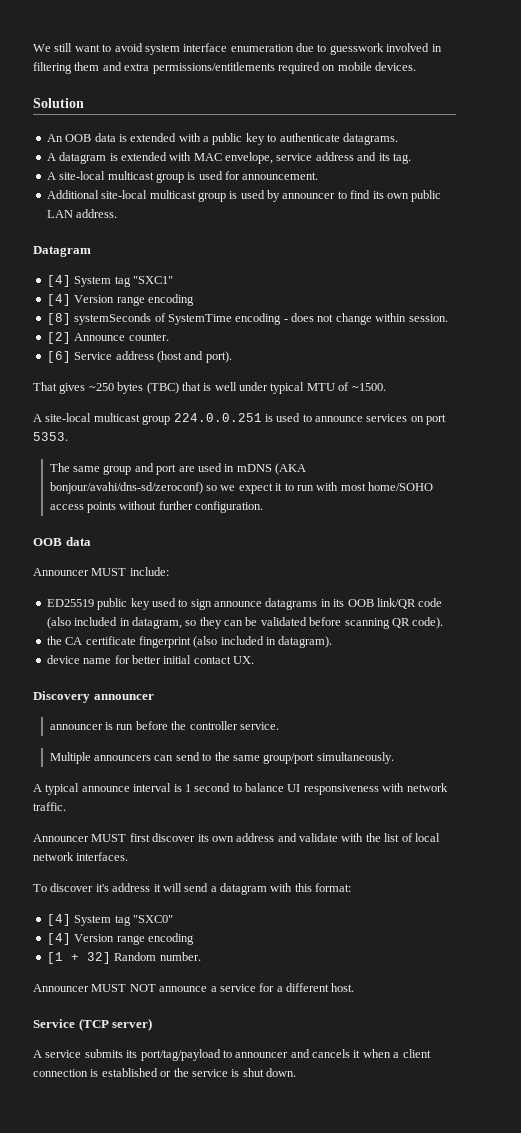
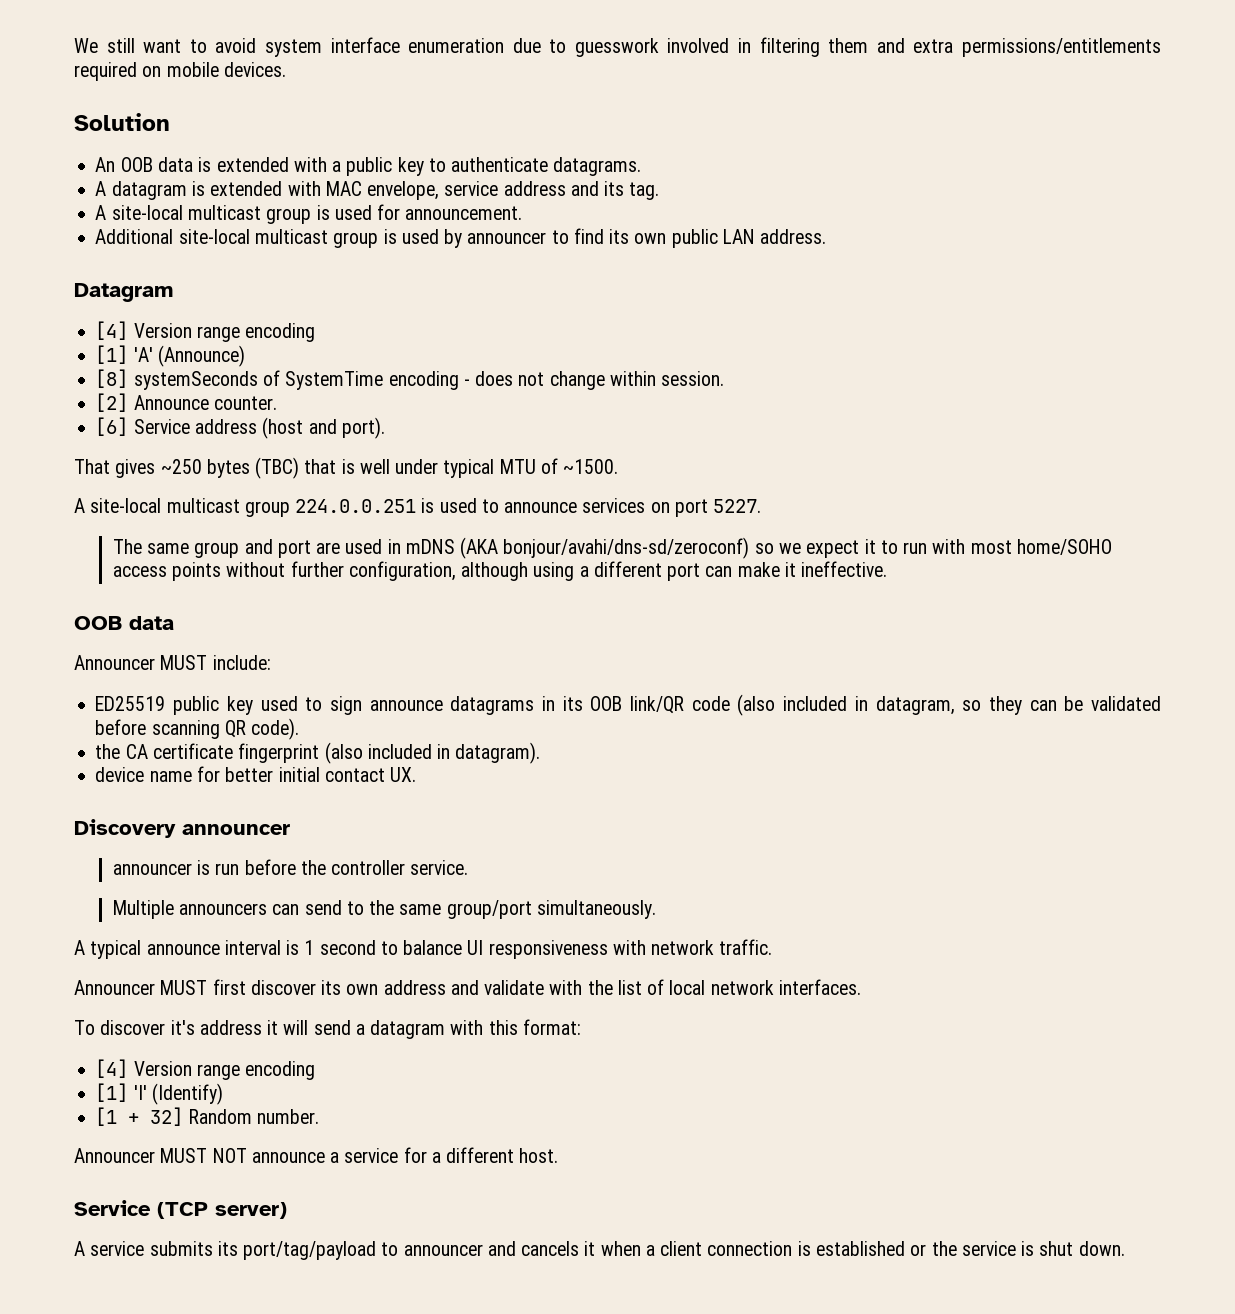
[46,275,173,287] [46,294,194,306] // [4] System tag "SXC1" // [4] Version range encoding -> [95,321,316,342] [95,345,245,367] // [4] Version range encoding // [1] 'A' (Announce)
[33,432,68,441] 5353. -> [713,499,762,513] 5227.
[195,501,264,513] configuration. -> [348,561,888,581] configuration, although using a different port can make it ineffective.
[46,914,173,926] [46,933,194,945] // [4] System tag "SXC0" // [4] Version range encoding -> [95,1059,316,1080] [95,1083,223,1105] // [4] Version range encoding // [1] 'I' (Identify)

